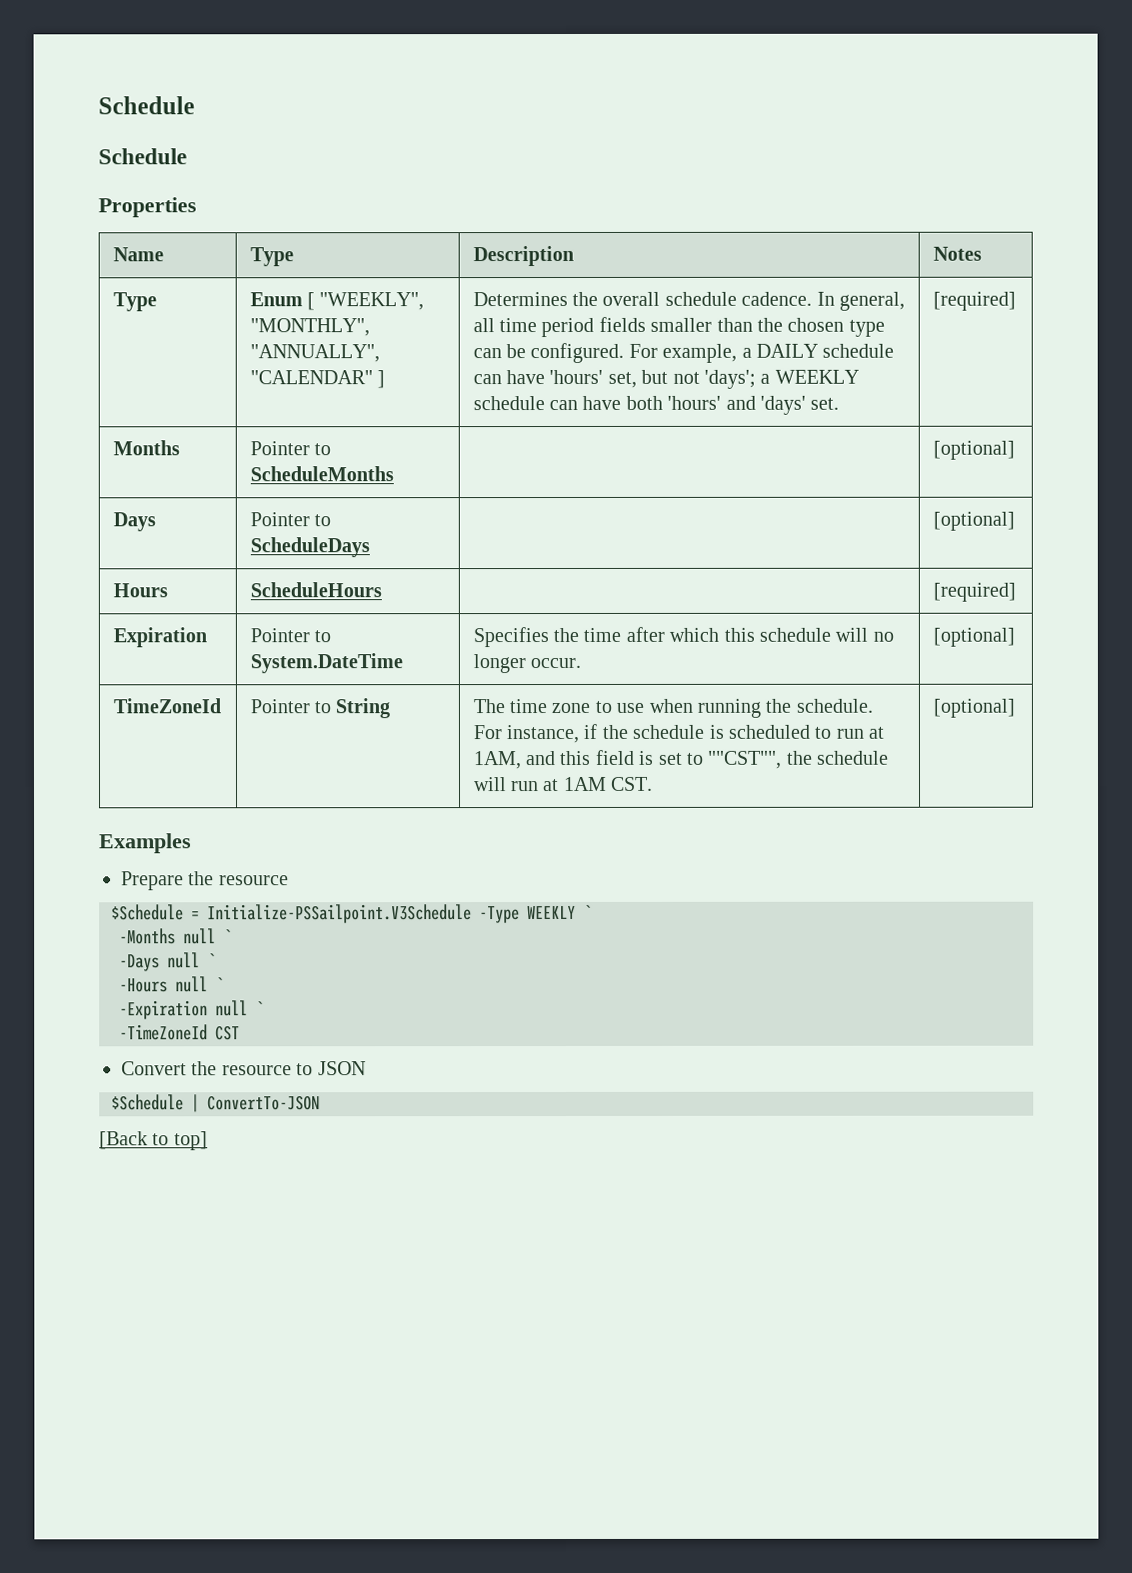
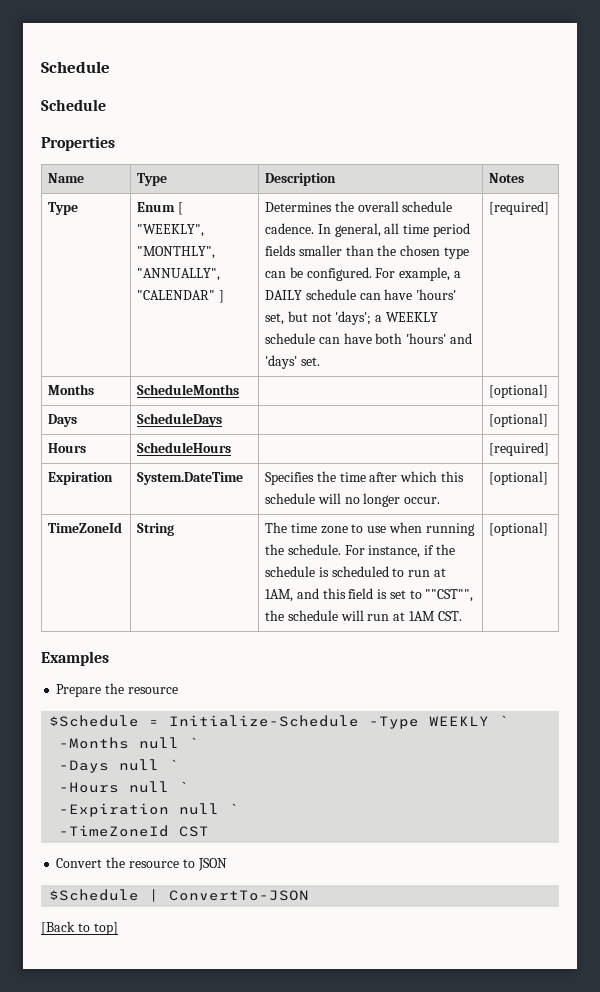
[249,441,332,456] Pointer to -> (95, 389) none
[249,512,332,527] Pointer to -> (78, 420) none
[249,628,332,643] Pointer to -> (114, 478) none
[249,699,332,714] Pointer to -> (123, 527) none
[207,904,472,924] Initialize-PSSailpoint.V3Schedule -> [169,715,360,727] Initialize-Schedule

